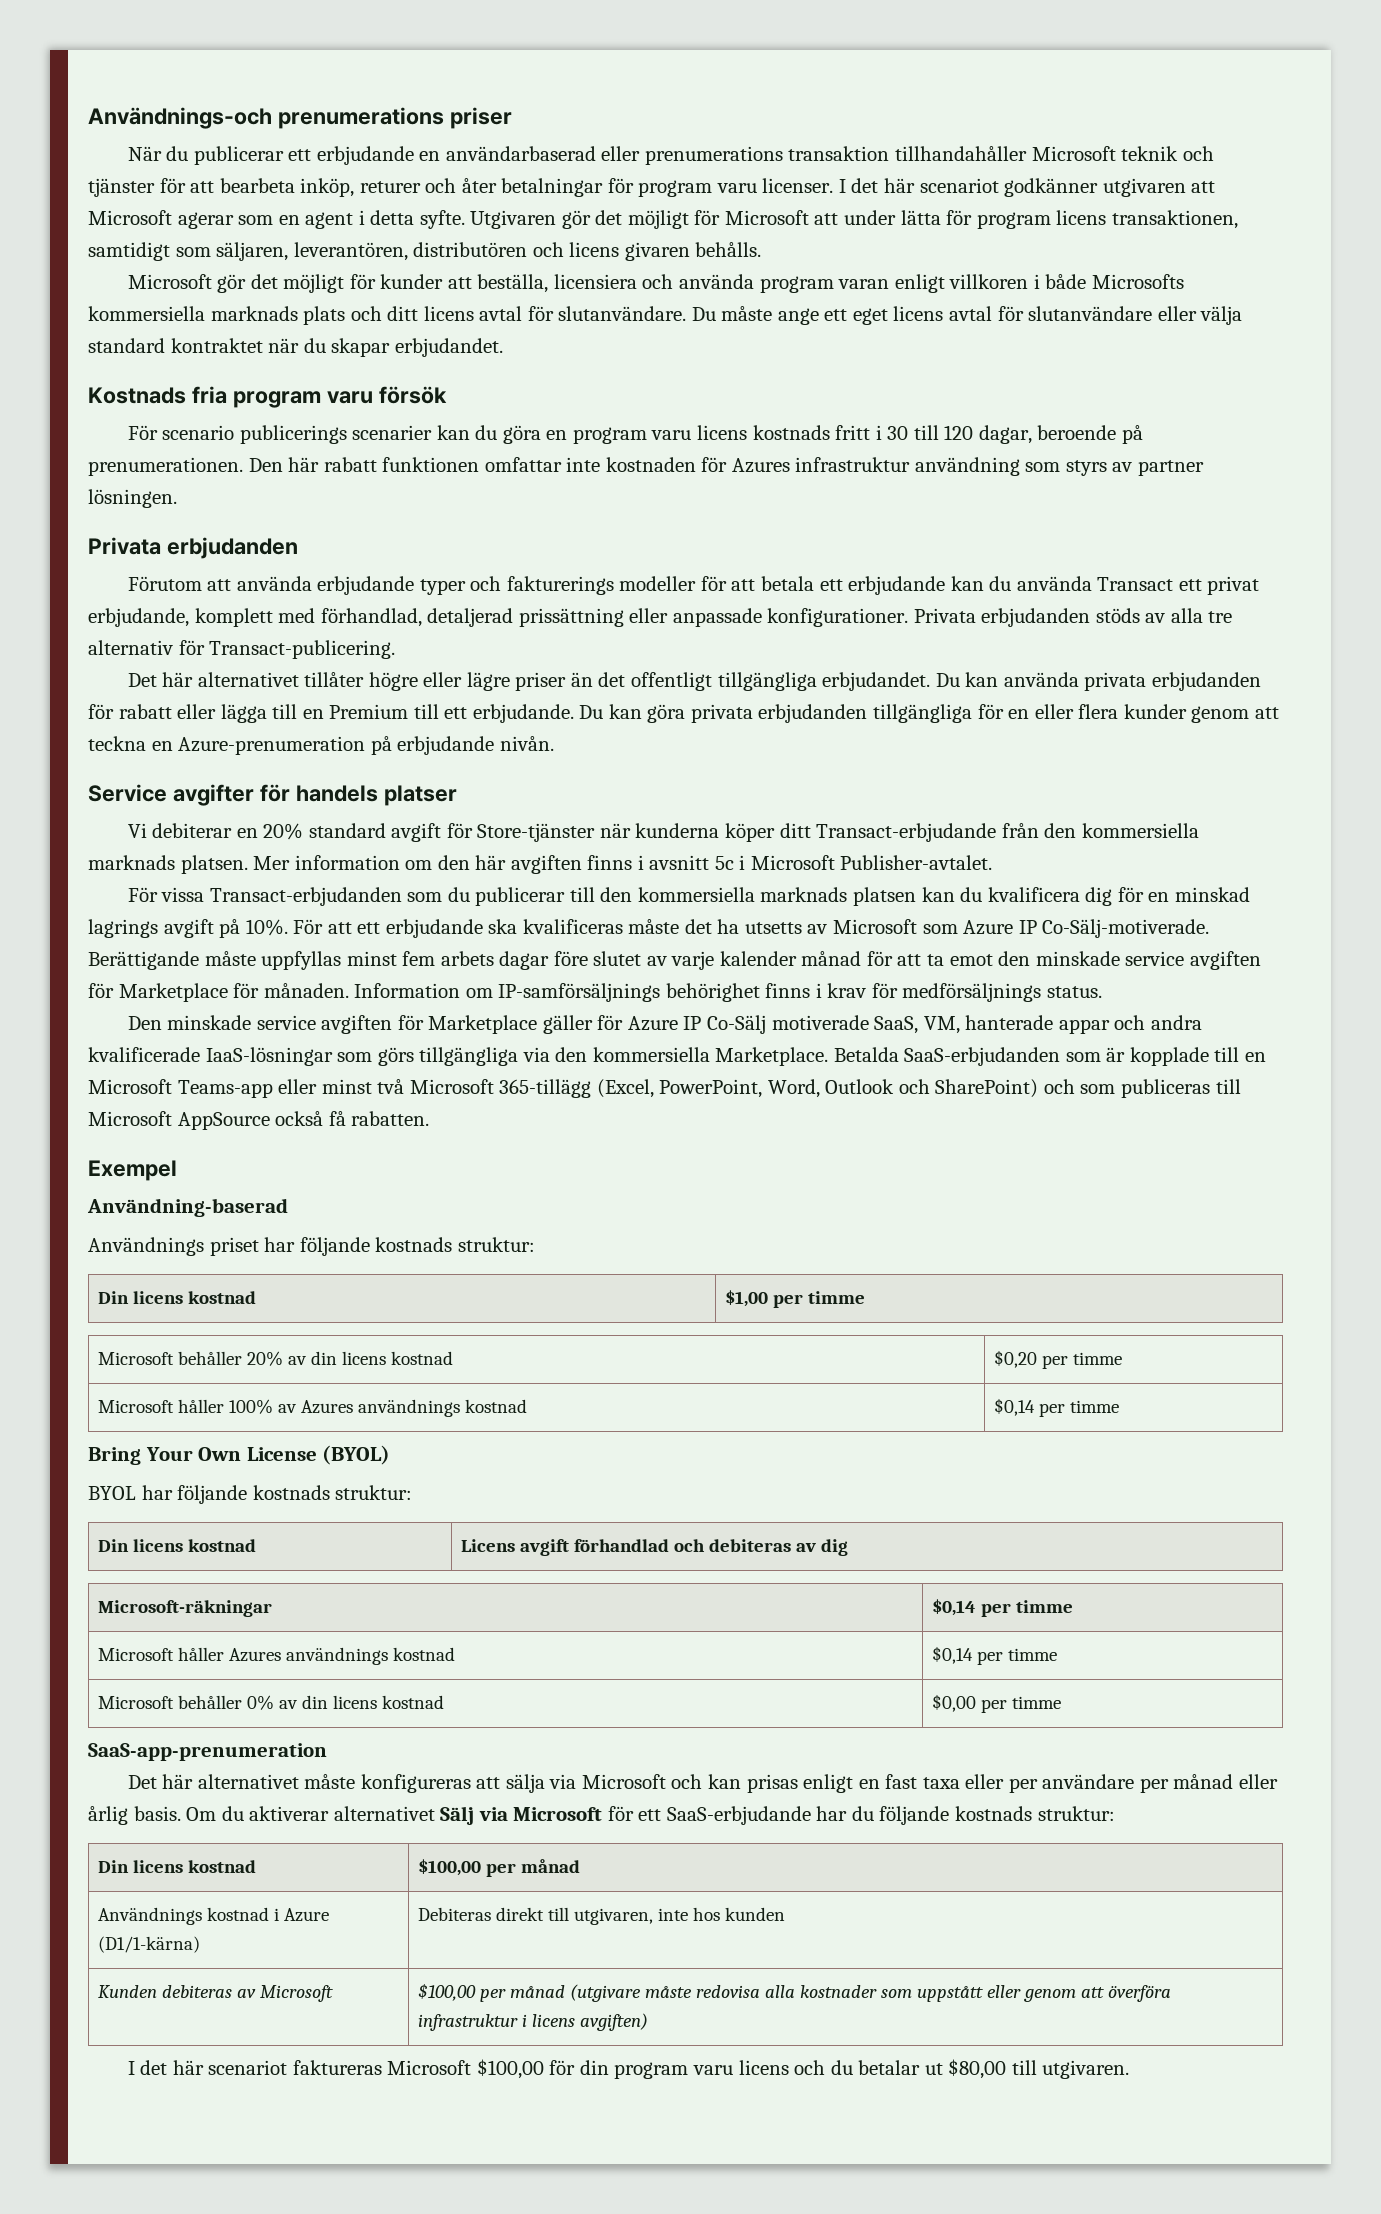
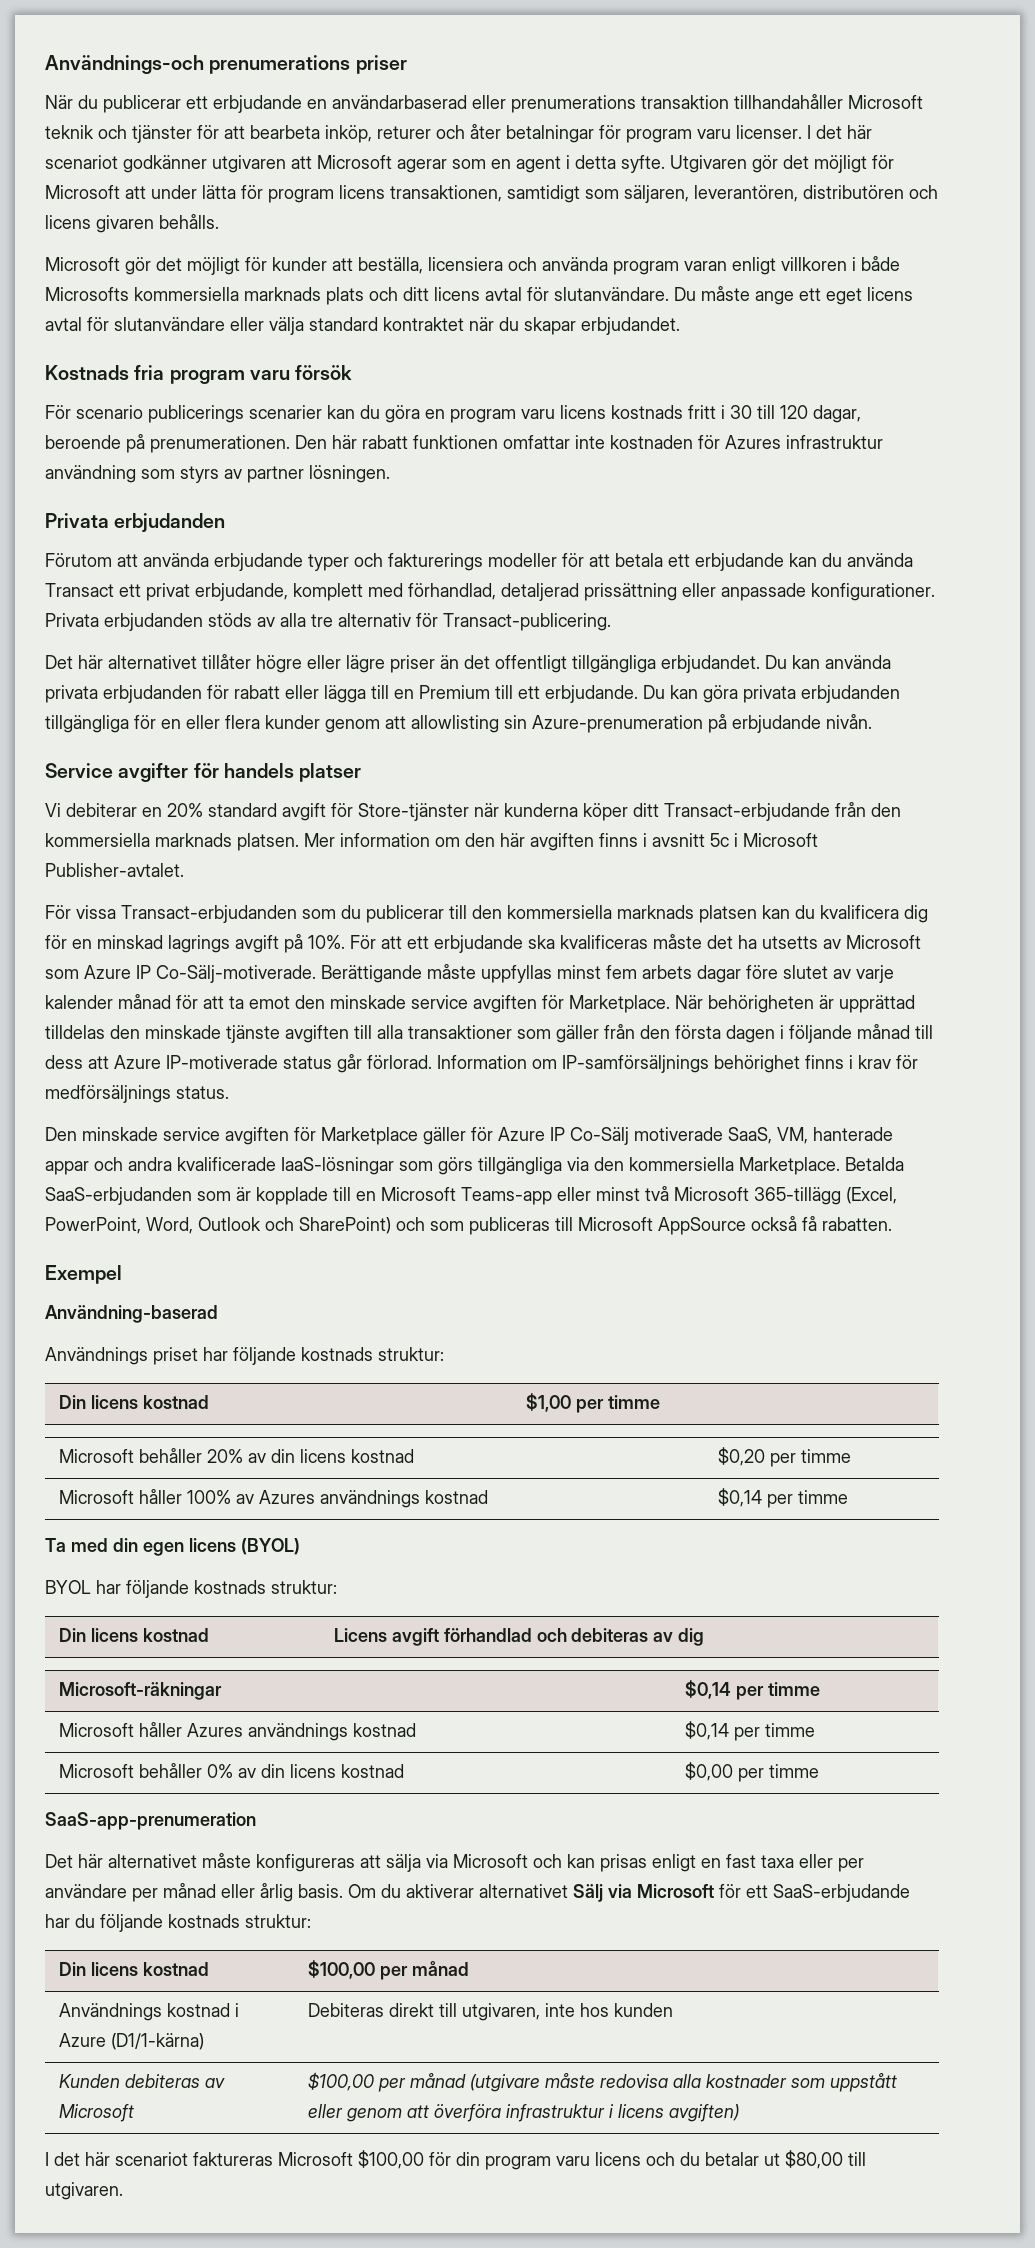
[88,736,173,751] teckna en -> [411,715,527,733] allowlisting sin
[118,983,349,1002] Marketplace för månaden. -> [569,995,915,1013] [45,1024,933,1043] [45,1054,432,1073] Marketplace. När behörigheten är upprättad tilldelas den minskade tjänste avgiften till alla transaktioner som gäller från den första dagen i följande månad till dess att Azure IP-motiverade status går förlorad.
[88,1447,317,1465] Bring Your Own License -> [45,1538,236,1556] Ta med din egen licens

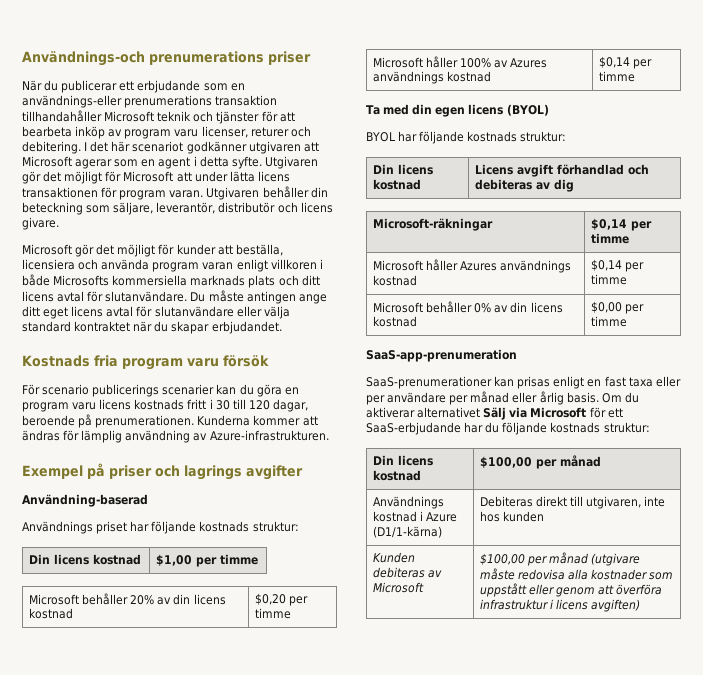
[307,95,506,109] en användarbaserad eller -> [203,83,245,91] [22,95,122,108] som en användnings-eller
[325,124,802,143] inköp, returer och åter betalningar för program varu licenser. -> [75,126,311,139] [22,141,81,154] inköp av program varu licenser, returer och debitering.
[241,185,938,203] [45,214,219,233] för program licens transaktionen, samtidigt som säljaren, leverantören, distributören och licens givaren behålls. -> [257,171,290,182] [22,186,328,200] [22,202,333,215] [22,217,59,230] licens transaktionen för program varan. Utgivaren behåller din beteckning som säljare, leverantör, distributör och licens givare.
[755,288,821,305] ange ett -> [246,291,327,304] [22,306,40,317] antingen ange ditt
[295,435,883,449] [45,465,390,483] [45,513,226,532] [45,553,913,571] [45,583,935,601] [45,613,611,631] [45,654,891,673] [45,685,900,703] [45,714,872,733] [45,763,362,782] [45,802,901,821] [45,833,818,851] [45,863,184,877] [45,905,928,923] [45,934,921,953] [45,964,894,983] [45,994,915,1013] [45,1024,933,1043] [45,1054,918,1073] [45,1085,229,1103] [45,1127,893,1145] [45,1157,904,1175] [45,1186,897,1205] [45,1216,892,1235] [45,1265,122,1284] Den här rabatt funktionen omfattar inte kostnaden för Azures infrastruktur användning som styrs av partner lösningen. // Privata erbjudanden // Förutom att använda erbjudande typer och fakturerings modeller för att betala ett erbjudande kan du använda Transact ett privat erbjudande, komplett med förhandlad, detaljerad prissättning eller anpassade konfigurationer. Privata erbjudanden stöds av alla tre alternativ för Transact-publicering. // Det här alternativet tillåter högre eller lägre priser än det offentligt tillgängliga erbjudandet. Du kan använda privata erbjudanden för rabatt eller lägga till en Premium till ett erbjudande. Du kan göra privata erbjudanden tillgängliga för en eller flera kunder genom att allowlisting sin Azure-prenumeration på erbjudande nivån. // Service avgifter för handels platser // Vi debiterar en 20% standard avgift för Store-tjänster när kunderna köper ditt Transact-erbjudande från den kommersiella marknads platsen. Mer information om den här avgiften finns i avsnitt 5c i Microsoft Publisher-avtalet. // För vissa Transact-erbjudanden som du publicerar till den kommersiella marknads platsen kan du kvalificera dig för en minskad lagrings avgift på 10%. För att ett erbjudande ska kvalificeras måste det ha utsetts av Microsoft som Azure IP Co-Sälj-motiverade. Berättigande måste uppfyllas minst fem arbets dagar före slutet av varje kalender månad för att ta emot den minskade service avgiften för Marketplace. När behörigheten är upprättad tilldelas den minskade tjänste avgiften till alla transaktioner som gäller från den första dagen i följande månad till dess att Azure IP-motiverade status går förlorad. Information om IP-samförsäljnings behörighet finns i krav för medförsäljnings status. // Den minskade service avgiften för Marketplace gäller för Azure IP Co-Sälj motiverade SaaS, VM, hanterade appar och andra kvalificerade IaaS-lösningar som görs tillgängliga via den kommersiella Marketplace. Betalda SaaS-erbjudanden som är kopplade till en Microsoft Teams-app eller minst två Microsoft 365-tillägg (Excel, PowerPoint, Word, Outlook och SharePoint) och som publiceras till Microsoft AppSource också få rabatten. // Exempel -> [197,415,318,426] [22,430,329,443] [22,463,303,480] Kunderna kommer att ändras för lämplig användning av Azure-infrastrukturen. // Exempel på priser och lagrings avgifter
[45,1853,562,1872] Det här alternativet måste konfigureras att sälja via Microsoft och -> [366,376,492,389] SaaS-prenumerationer
[45,2150,866,2170] [45,2182,123,2200] // I det här scenariot faktureras Microsoft $100,00 för din program varu licens och du betalar ut $80,00 till utgivaren. -> (641, 605) none

